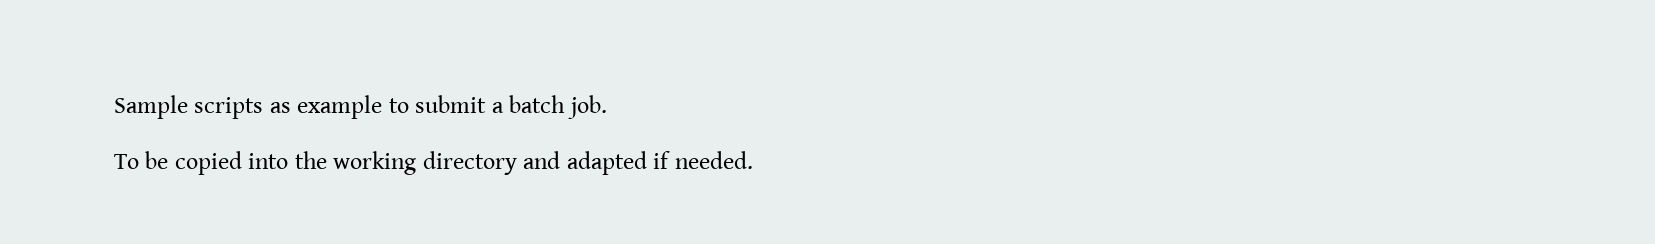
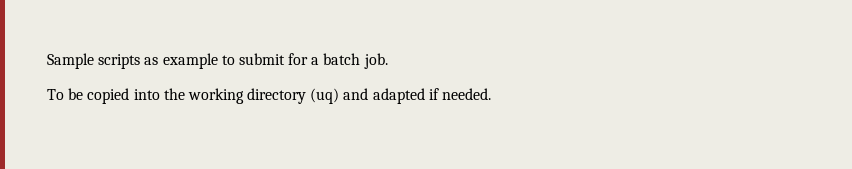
(487, 104) none -> [288,53,309,65] for
(517, 163) none -> [310,88,340,104] (uq)

